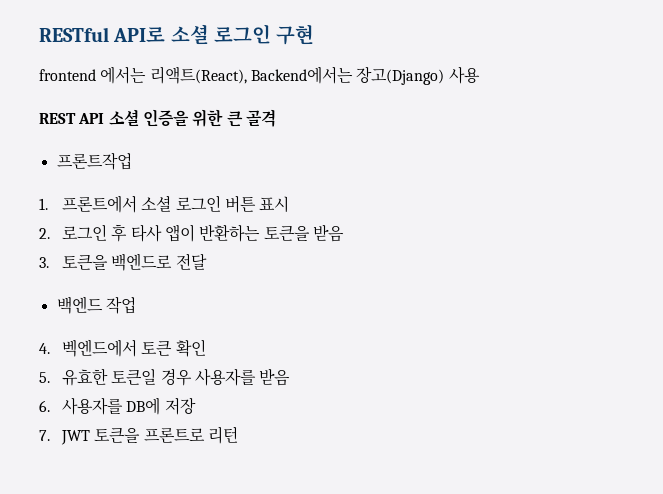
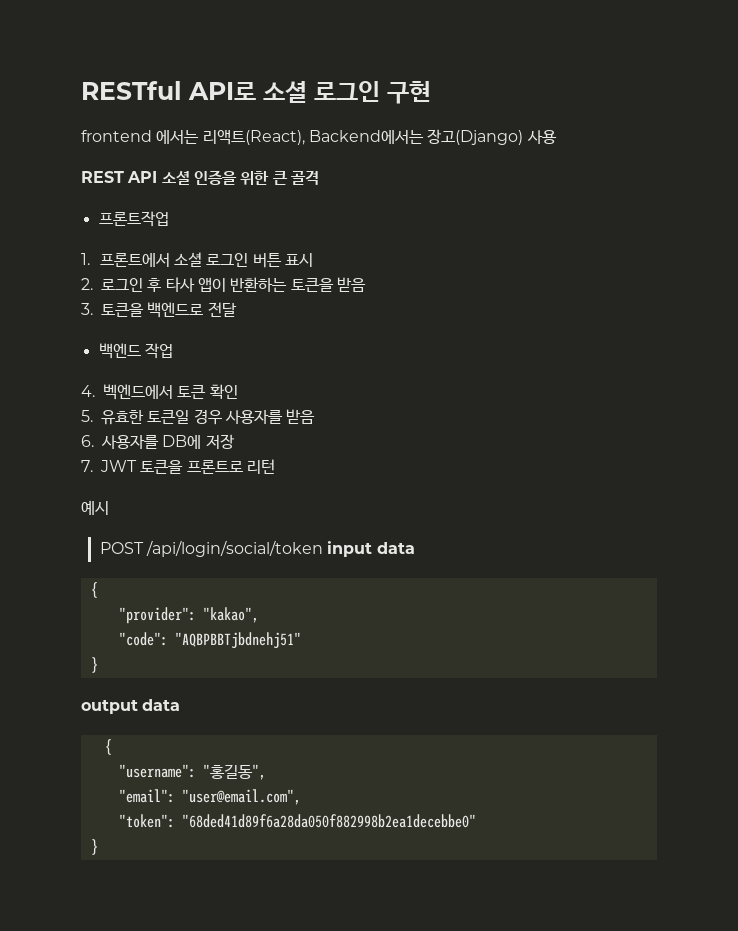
(238, 435) none -> [81,500,109,515] [99,540,415,557] [90,582,98,598] [118,607,259,624] [118,632,301,649] [90,657,98,673] [81,699,181,714] [104,739,112,755] [118,764,266,780] [118,789,301,805] [118,814,476,828] [90,839,98,855] // 예시 // POST /api/login/social/token input data // { // "provider": "kakao", // "code": "AQBPBBTjbdnehj51" // } // output data // { // "username": "홍길동", // "email": "user@email.com", // "token": "68ded41d89f6a28da050f882998b2ea1decebbe0" // }

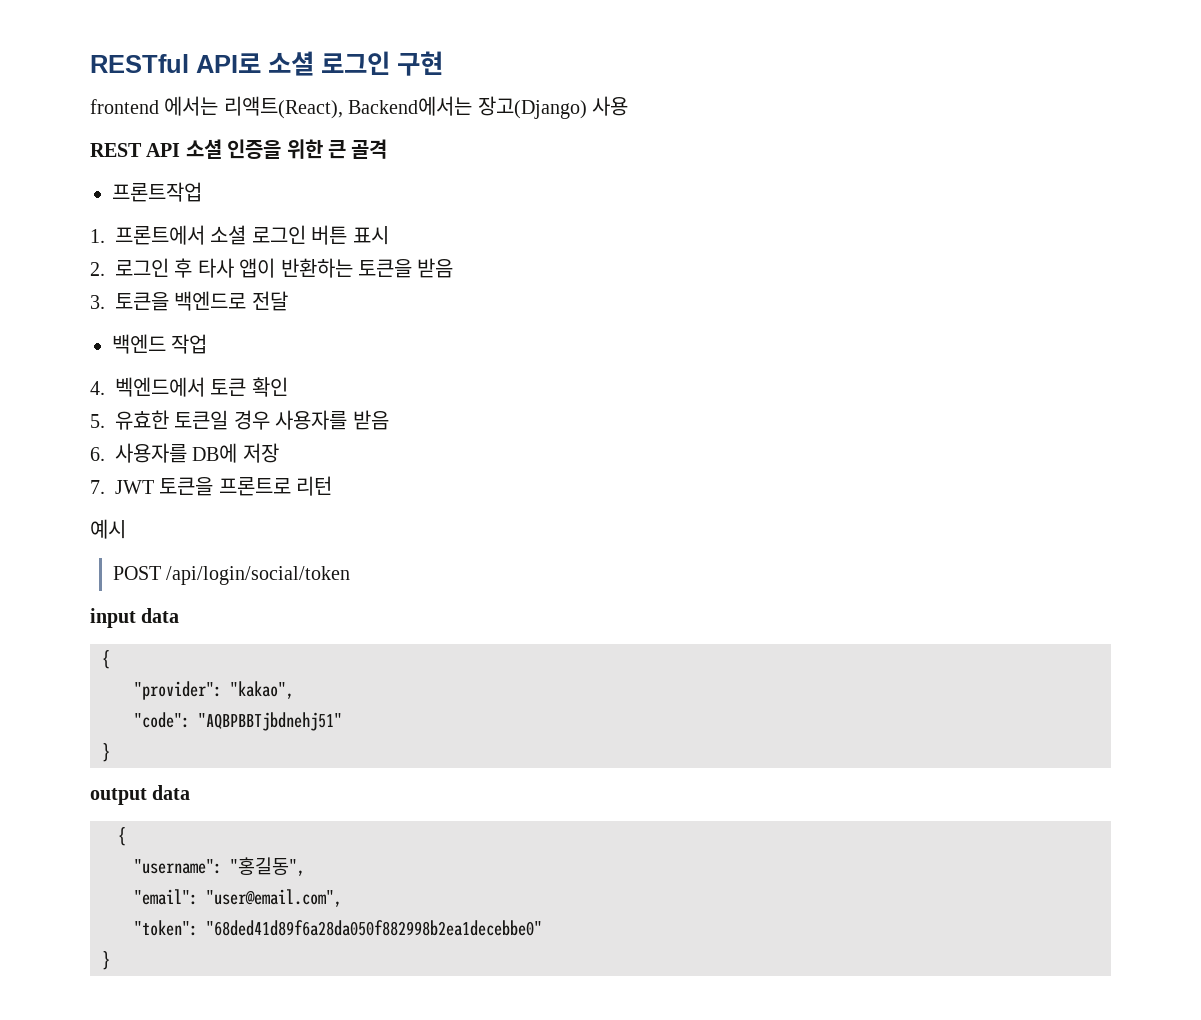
(324, 548) none -> (351, 575) //

